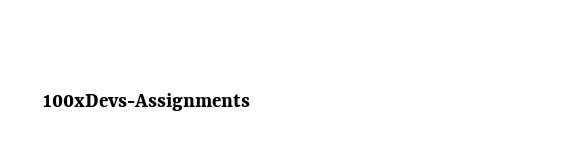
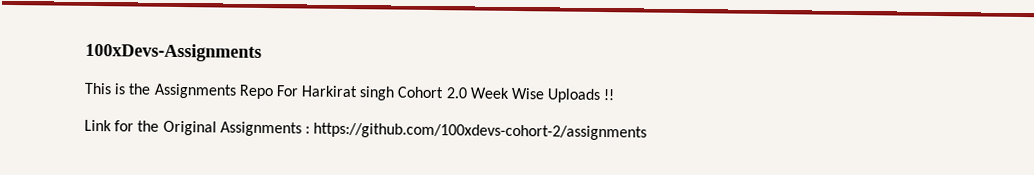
(250, 102) none -> [84,82,615,103] [84,119,648,141] // This is the Assignments Repo For Harkirat singh Cohort 2.0 Week Wise Uploads !! // Link for the Original Assignments : https://github.com/100xdevs-cohort-2/assignments

